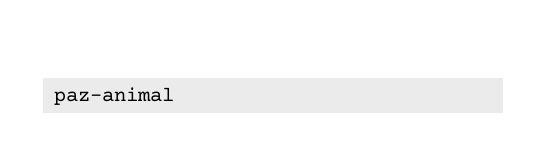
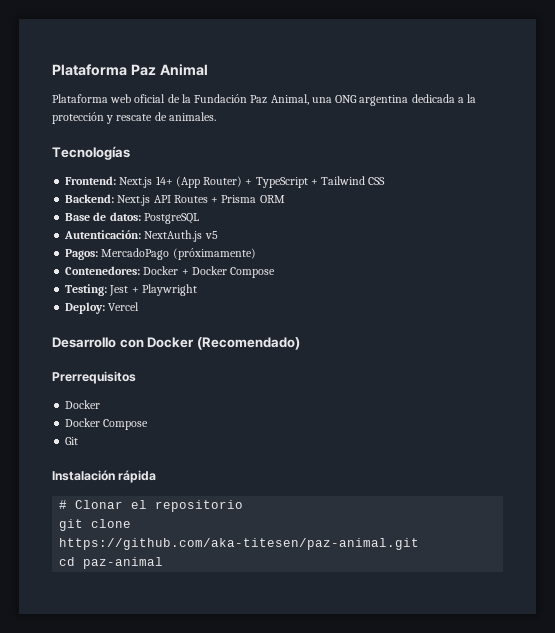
(54, 96) none -> [52,64,208,76] [52,94,477,106] [52,112,216,124] [52,146,130,160] [65,176,386,188] [65,194,285,206] [65,212,199,224] [64,230,218,242] [65,248,256,260] [65,266,276,278] [65,284,197,296] [65,302,140,314] [52,337,300,350] [52,371,136,384] [65,400,101,409] [65,418,149,430] [65,437,79,445] [52,470,157,483] [59,500,244,512] [59,519,132,531] [59,538,420,550] [59,557,76,566] Plataforma Paz Animal // Plataforma web oficial de la Fundación Paz Animal, una ONG argentina dedicada a la protección y rescate de animales. // Tecnologías // Frontend: Next.js 14+ (App Router) + TypeScript + Tailwind CSS // Backend: Next.js API Routes + Prisma ORM // Base de datos: PostgreSQL // Autenticación: NextAuth.js v5 // Pagos: MercadoPago (próximamente) // Contenedores: Docker + Docker Compose // Testing: Jest + Playwright // Deploy: Vercel // Desarrollo con Docker (Recomendado) // Prerrequisitos // Docker // Docker Compose // Git // Instalación rápida // # Clonar el repositorio // git clone https://github.com/aka-titesen/paz-animal.git // cd

